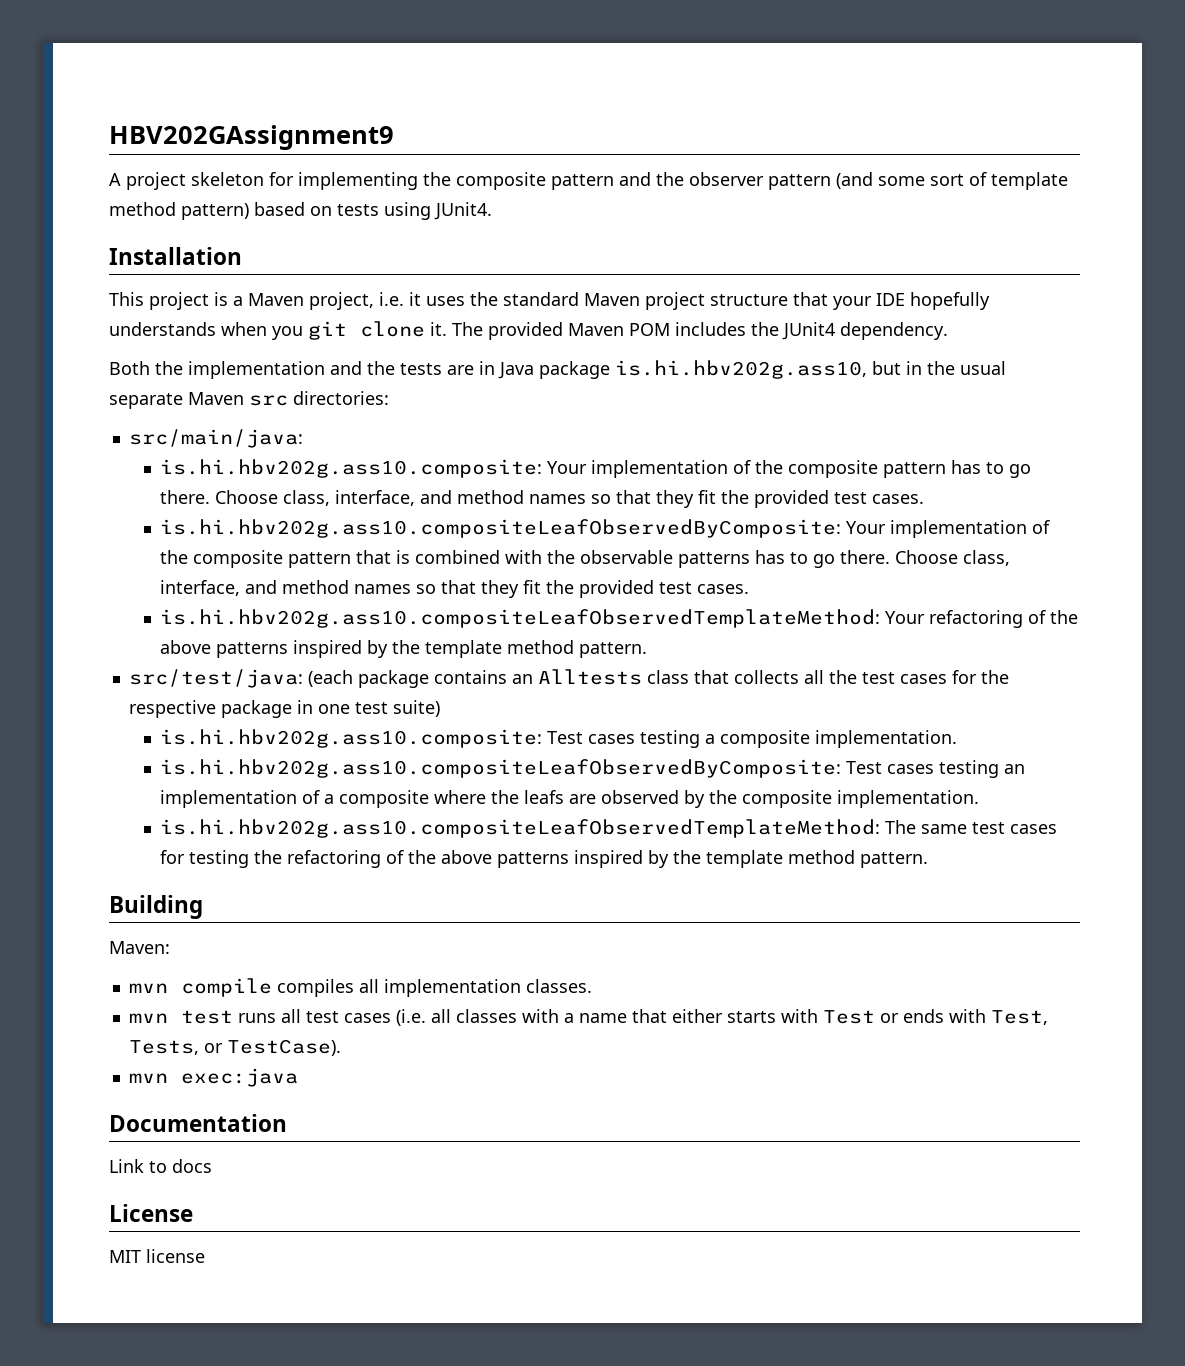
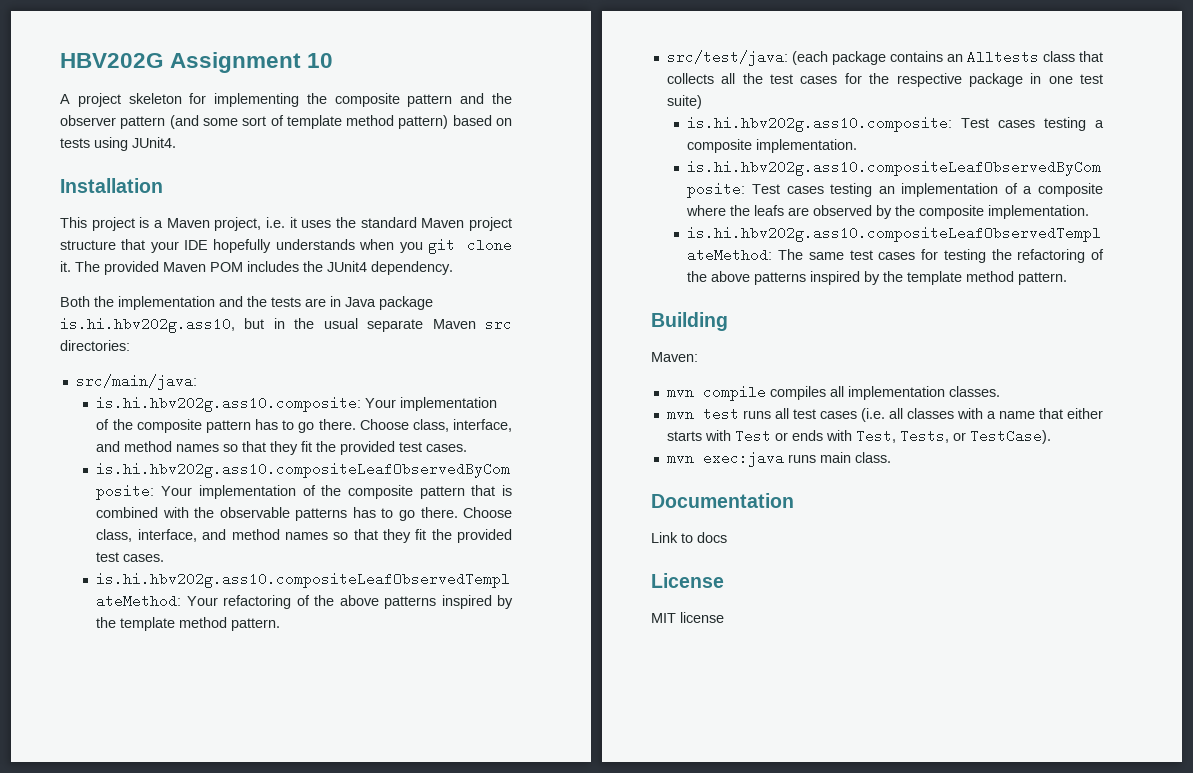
[109,125,394,150] HBV202GAssignment9 -> [60,52,334,73] HBV202G Assignment 10
(298, 1077) none -> [787,452,891,463] runs main class.

